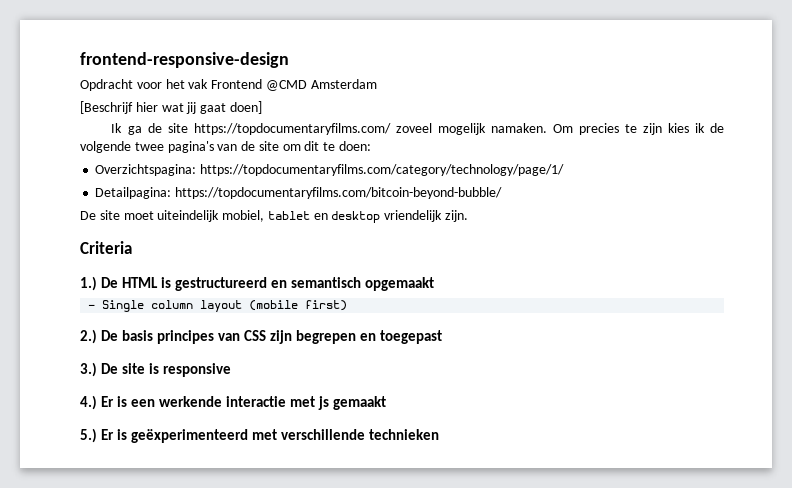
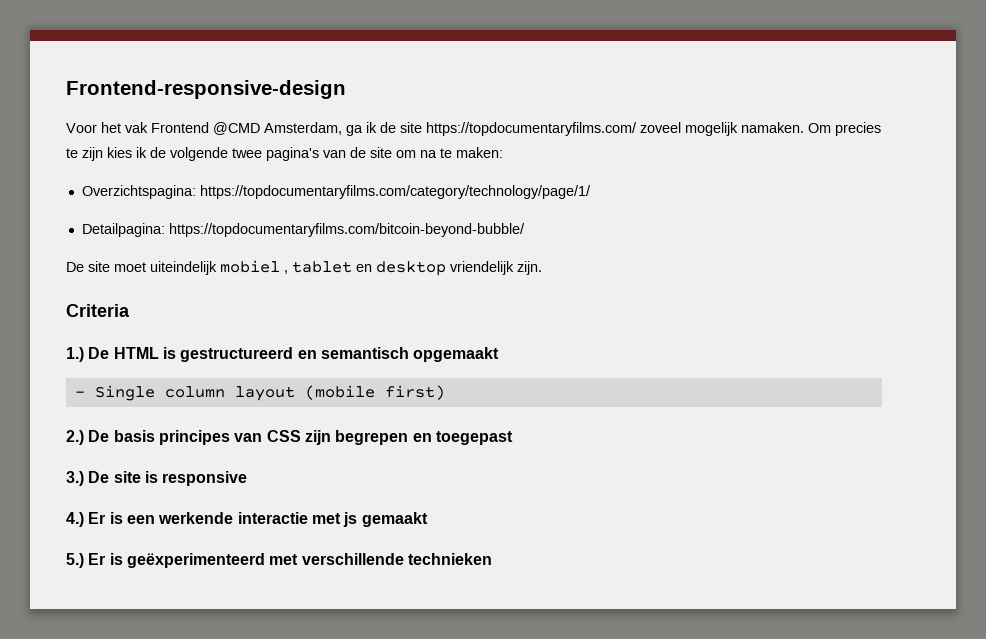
[80,52,289,68] [80,79,162,91] frontend-responsive-design // Opdracht voor -> [66,80,346,99] [66,123,97,133] Frontend-responsive-design // Voor
[310,79,377,89] [80,101,262,114] [111,123,142,135] Amsterdam // [Beschrijf hier wat jij gaat doen] // Ik ga -> [264,122,377,136] Amsterdam, ga ik
[304,141,372,151] dit te doen: -> [420,147,503,158] na te maken:
[222,210,265,222] mobiel, -> [220,260,288,274] mobiel ,

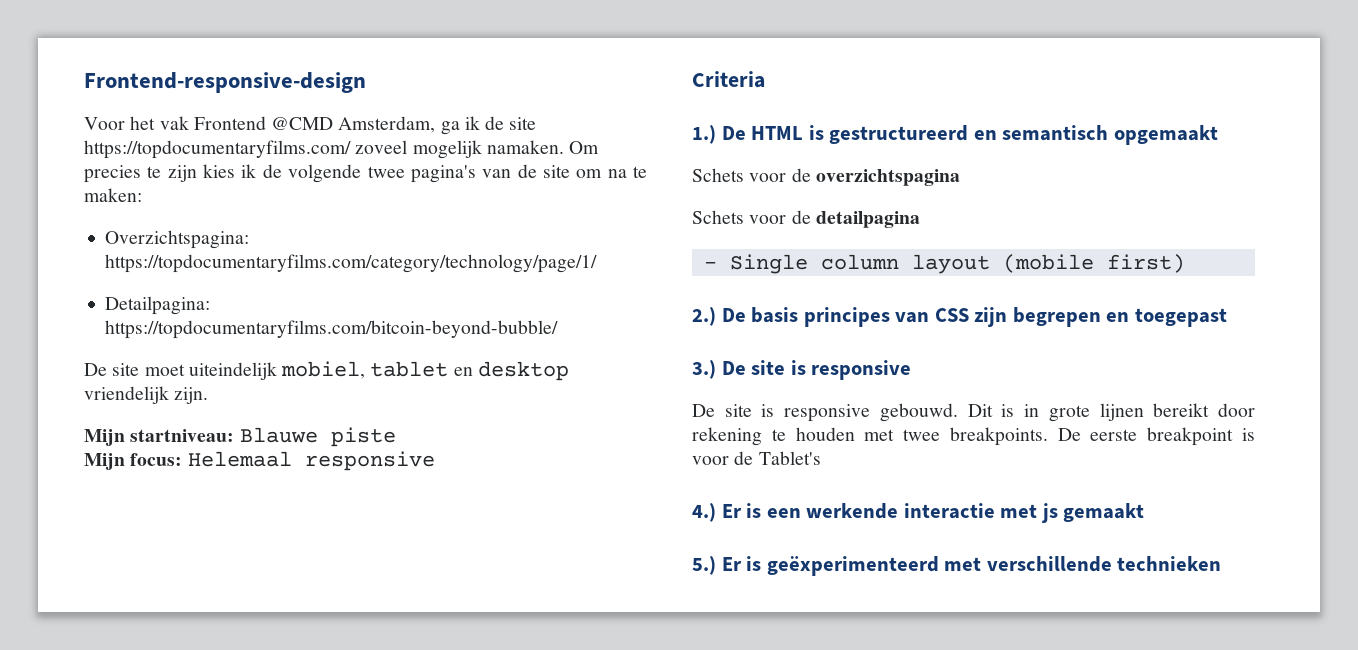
[220,260,288,274] mobiel , -> [281,361,366,379] mobiel,
(542, 268) none -> [84,427,396,447] [84,451,435,471] // Mijn startniveau: Blauwe piste // Mijn focus: Helemaal responsive
(500, 354) none -> [692,168,960,186] [692,210,920,228] // Schets voor de overzichtspagina // Schets voor de detailpagina
(248, 478) none -> [692,403,1255,422] [692,427,1255,446] [692,451,821,465] // De site is responsive gebouwd. Dit is in grote lijnen bereikt door rekening te houden met twee breakpoints. De eerste breakpoint is voor de Tablet's

